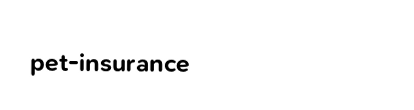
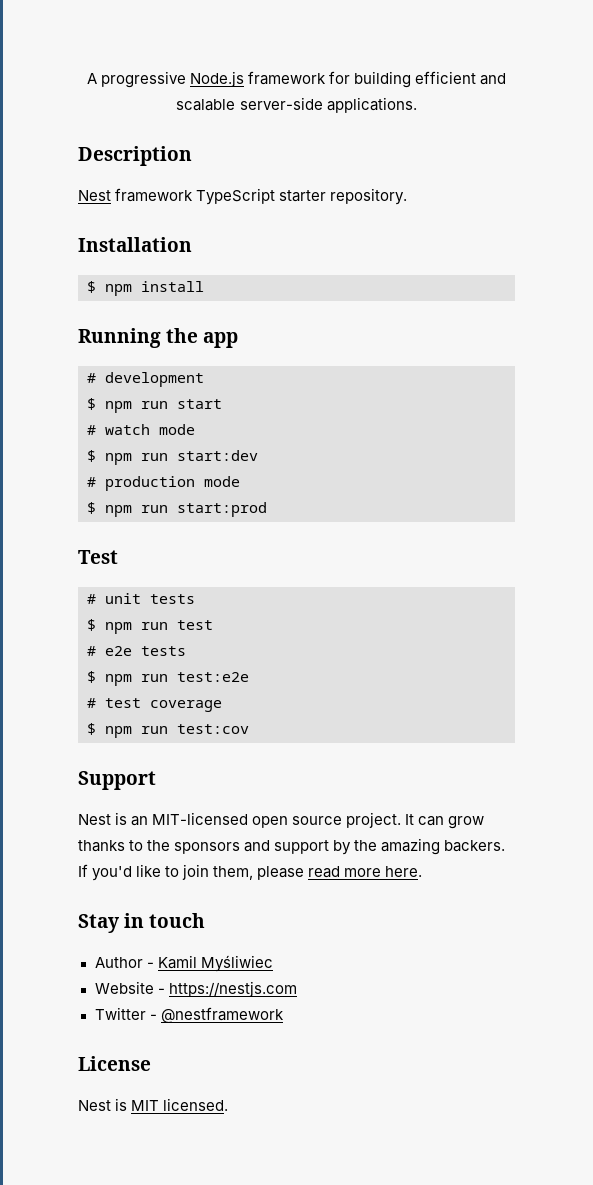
[29,52,191,77] pet-insurance -> [86,71,507,88] [176,97,417,113] [78,146,192,166] [78,188,408,205] [78,237,192,252] [87,281,204,296] [78,328,239,348] [87,372,204,387] [87,398,222,413] [87,424,195,435] [87,450,258,465] [87,476,240,491] [87,502,267,517] [78,550,118,564] [87,593,195,604] [87,619,213,634] [87,646,186,656] [87,671,249,686] [87,698,222,712] [87,723,249,738] [78,771,156,790] [78,812,485,829] [78,838,506,855] [78,864,423,881] [78,913,206,933] [94,955,273,972] [94,981,297,997] [94,1007,284,1023] [78,1056,151,1071] [78,1098,229,1111] A progressive Node.js framework for building efficient and scalable server-side applications. // Description // Nest framework TypeScript starter repository. // Installation // $ npm install // Running the app // # development // $ npm run start // # watch mode // $ npm run start:dev // # production mode // $ npm run start:prod // Test // # unit tests // $ npm run test // # e2e tests // $ npm run test:e2e // # test coverage // $ npm run test:cov // Support // Nest is an MIT-licensed open source project. It can grow thanks to the sponsors and support by the amazing backers. If you'd like to join them, please read more here. // Stay in touch // Author - Kamil Myśliwiec // Website - https://nestjs.com // Twitter - @nestframework // License // Nest is MIT licensed.

